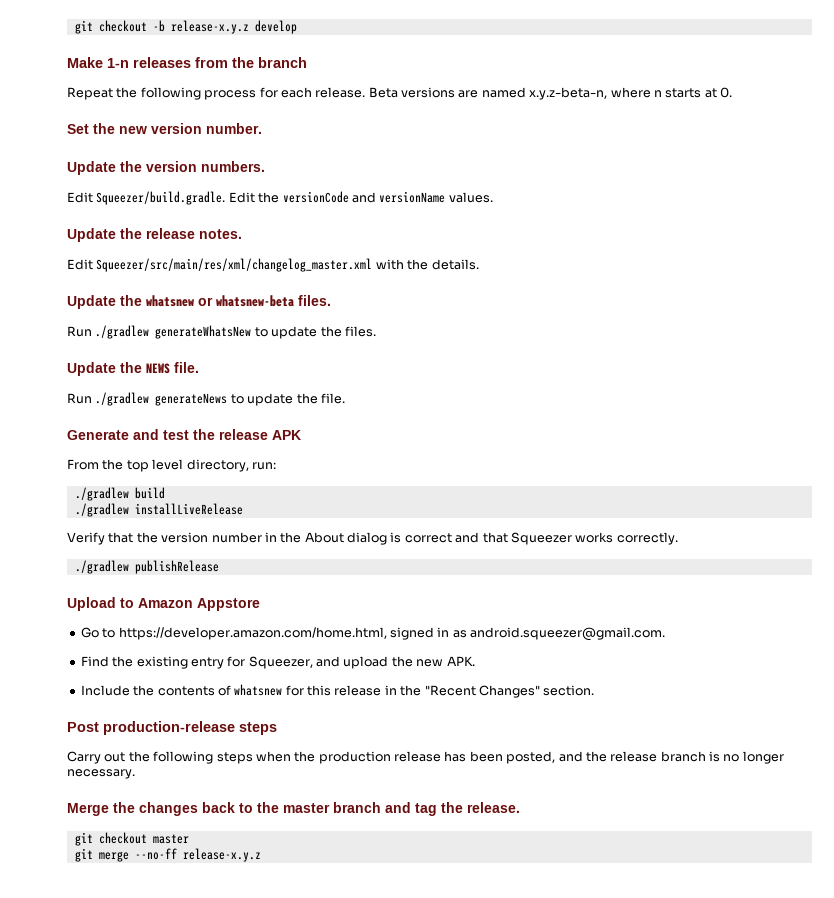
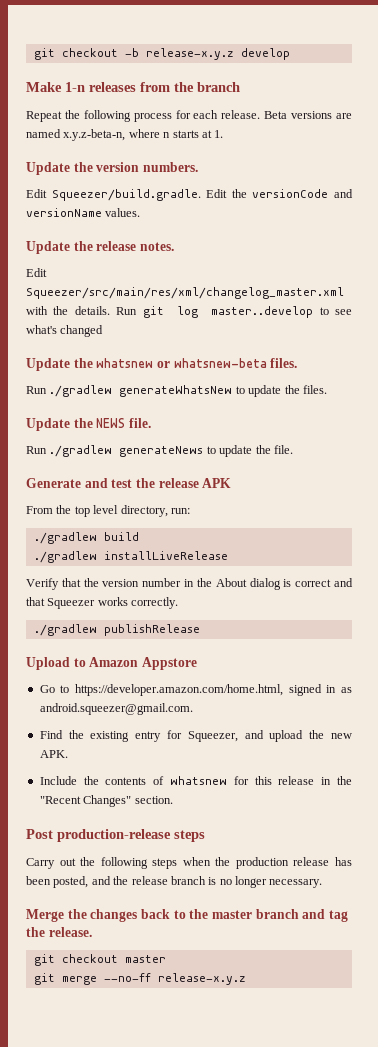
[720,87,732,98] [67,123,262,134] 0. // Set the new version number. -> [214,130,224,138] 1.
(479, 264) none -> [116,306,352,318] [26,325,104,337] Run git log master..develop to see what's changed

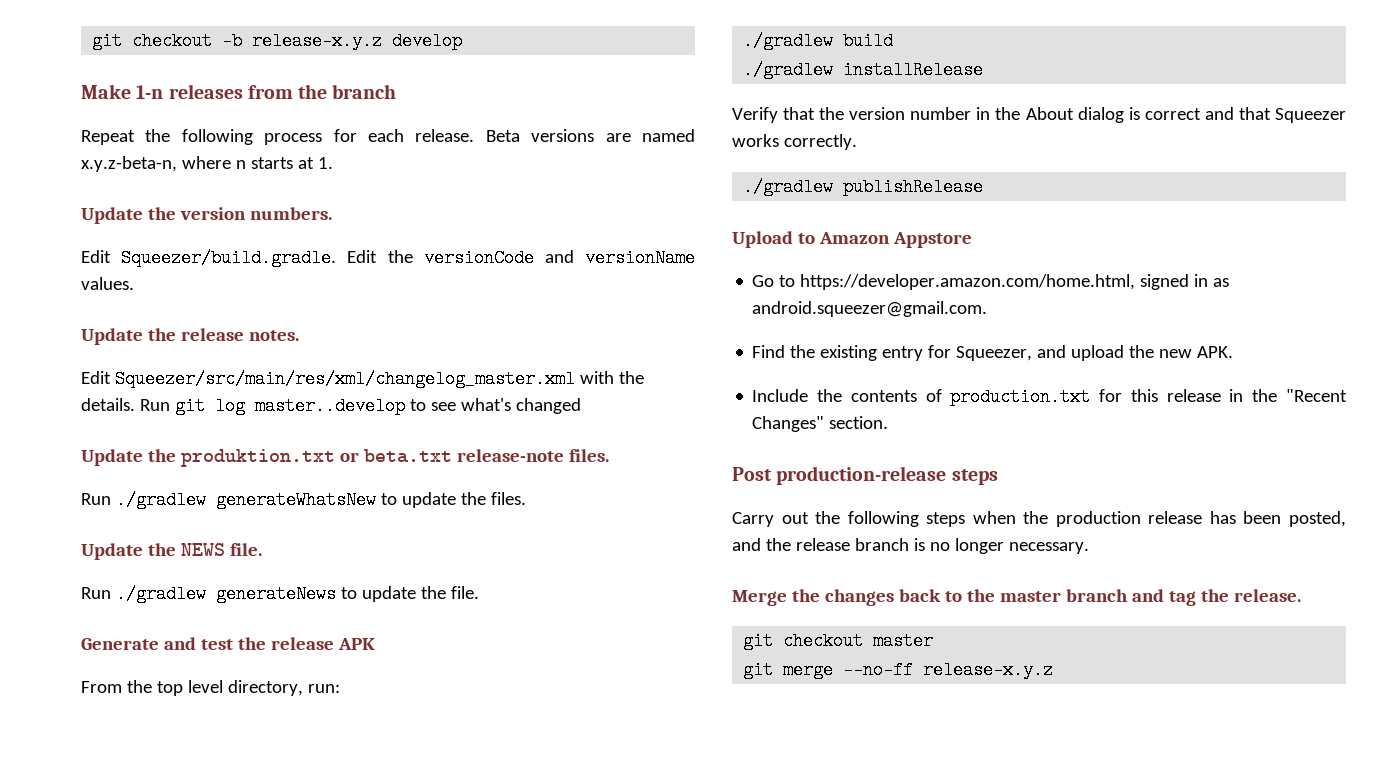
[96,358,267,368] whatsnew or whatsnew-beta -> [180,449,564,467] produktion.txt or beta.txt release-note
[103,551,228,560] installLiveRelease -> [843,61,984,79] installRelease
[169,776,227,785] whatsnew -> [950,388,1091,406] production.txt

